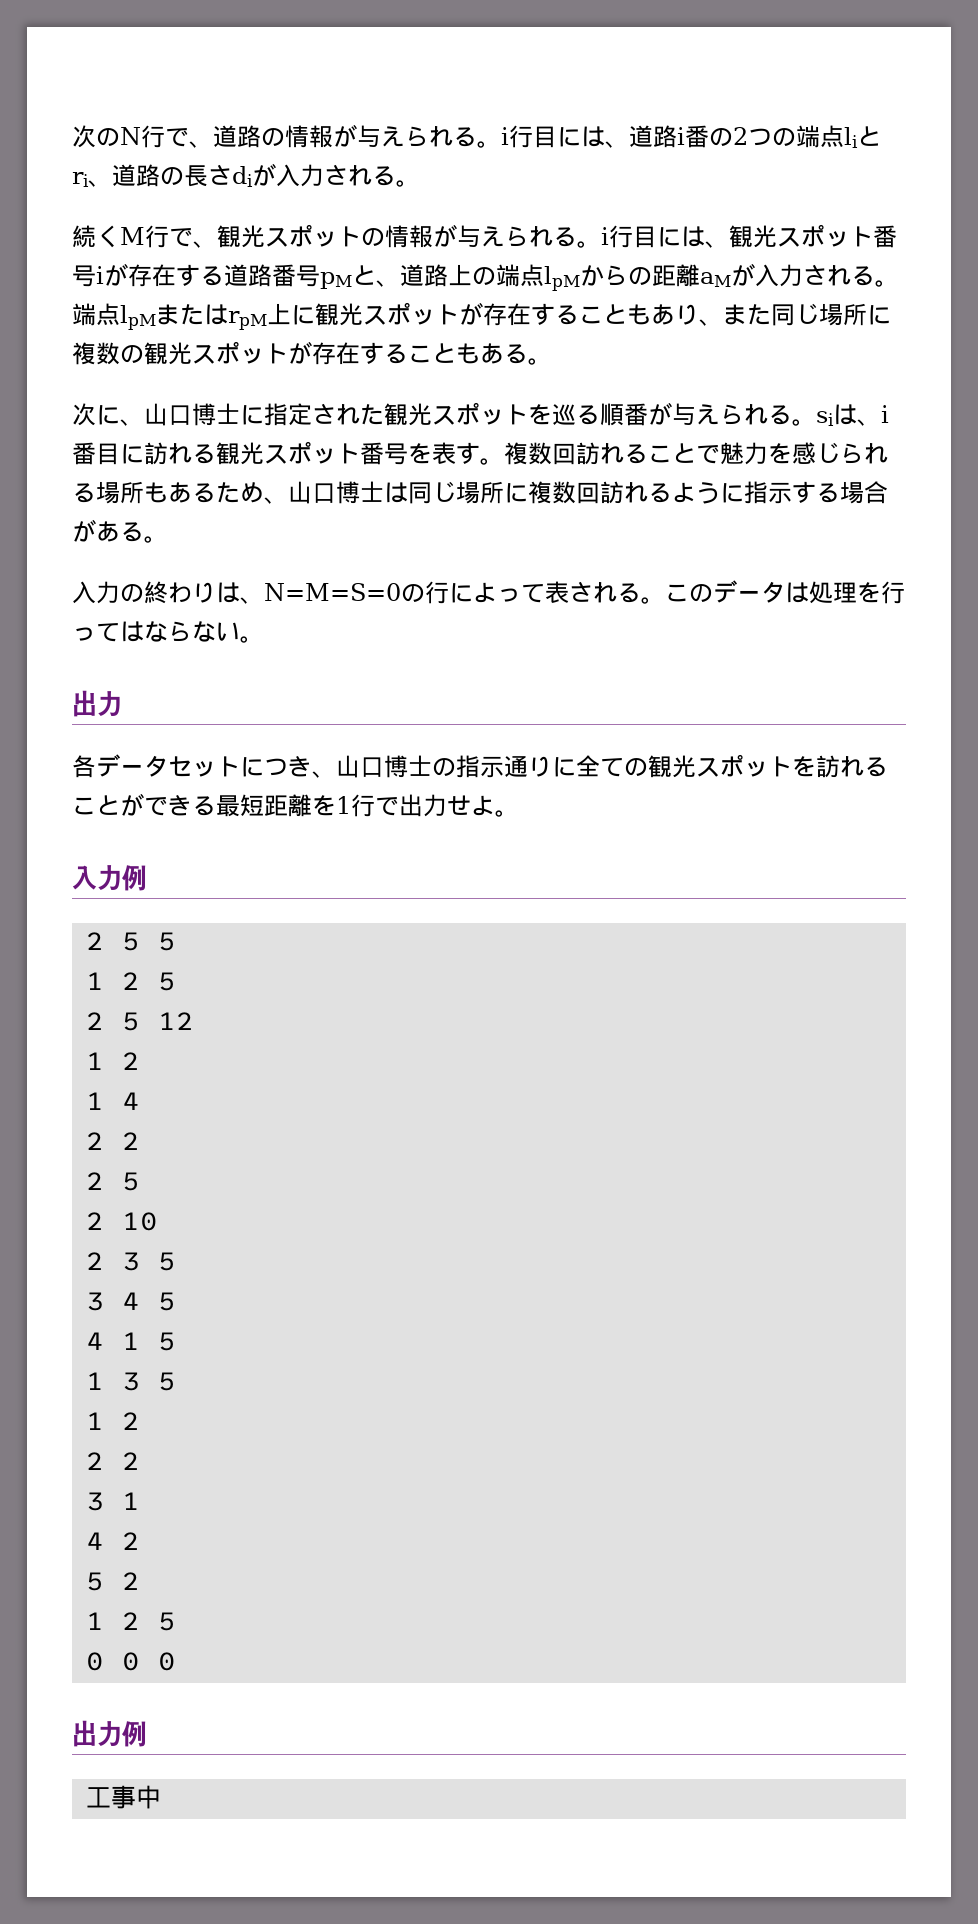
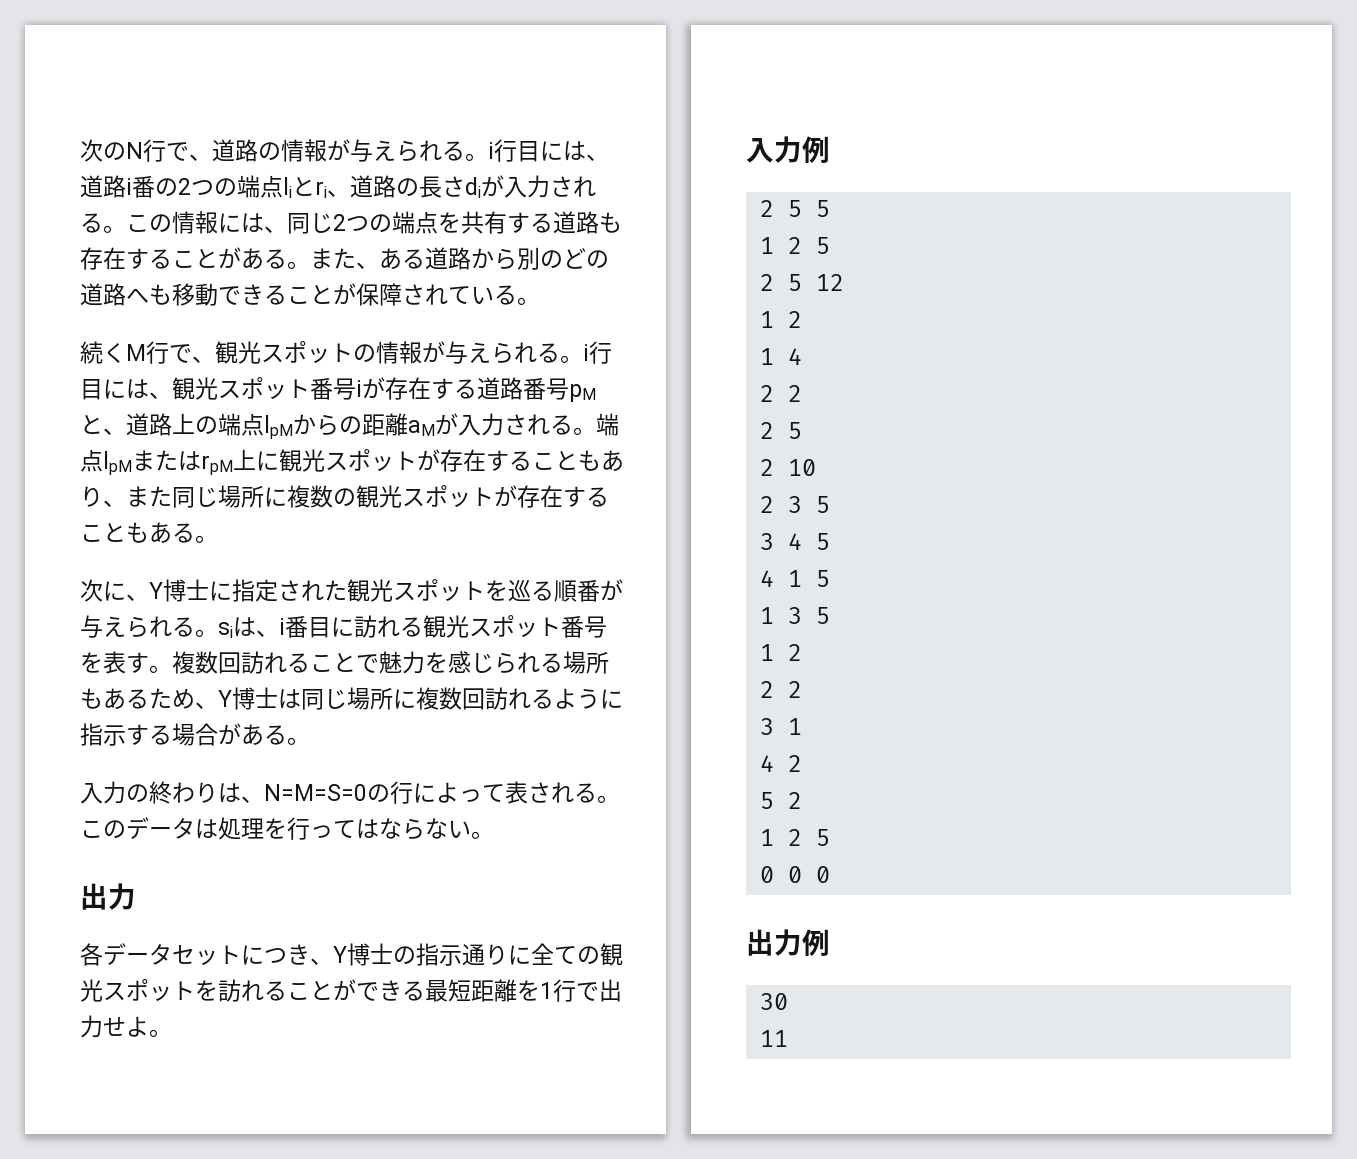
(420, 183) none -> [126,211,622,234] [80,247,609,270] [80,283,540,306] この情報には、同じ2つの端点を共有する道路も存在することがある。また、ある道路から別のどの道路へも移動できることが保障されている。
[144,403,192,426] 山口 -> [149,582,163,599] Y
[288,481,336,504] 山口 -> [218,690,232,707] Y
[336,755,384,778] 山口 -> [333,946,347,963] Y
[86,1785,162,1809] 工事中 -> [759,993,788,1010] [759,1030,788,1047] 30 // 11

